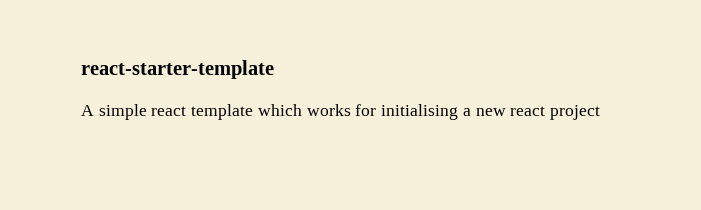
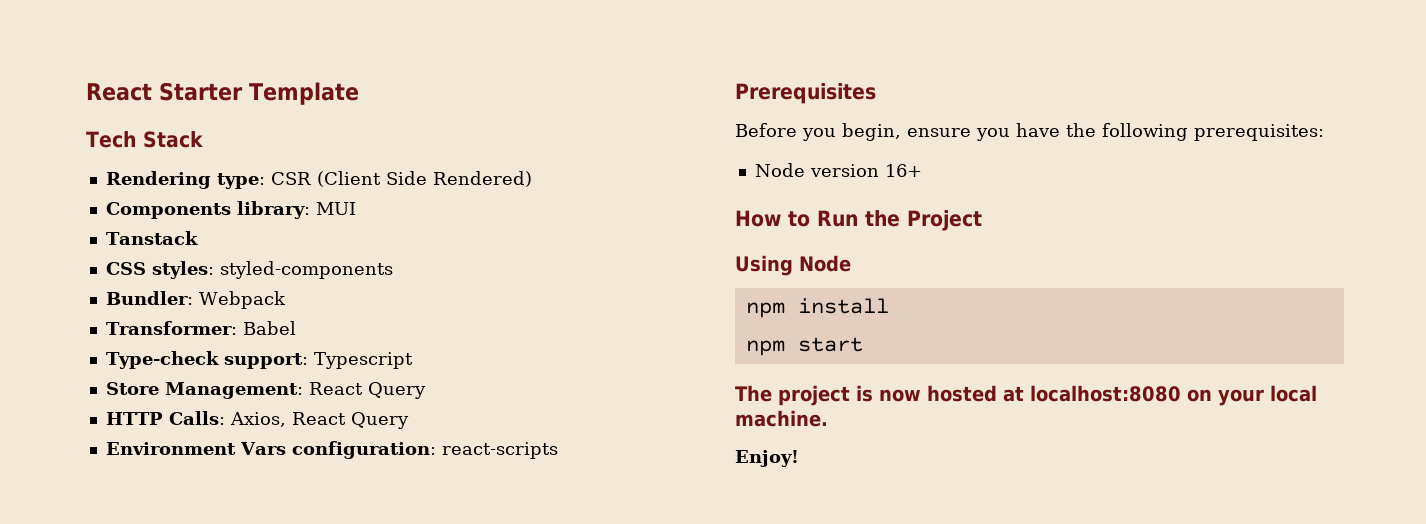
[81,60,274,79] [81,104,600,120] react-starter-template // A simple react template which works for initialising a new react project -> [86,82,359,105] [86,131,203,148] [105,171,532,189] [105,201,356,219] [105,231,198,245] [105,261,393,279] [105,291,286,309] [105,321,296,335] [105,351,413,369] [105,382,426,399] [105,411,409,429] [105,441,558,459] [735,83,876,104] [735,123,1324,141] [754,163,922,177] [735,210,982,231] [735,255,851,276] [745,298,889,318] [745,337,863,356] [735,385,1317,406] [735,410,828,427] [735,450,799,467] React Starter Template // Tech Stack // Rendering type: CSR (Client Side Rendered) // Components library: MUI // Tanstack // CSS styles: styled-components // Bundler: Webpack // Transformer: Babel // Type-check support: Typescript // Store Management: React Query // HTTP Calls: Axios, React Query // Environment Vars configuration: react-scripts // Prerequisites // Before you begin, ensure you have the following prerequisites: // Node version 16+ // How to Run the Project // Using Node // npm install // npm start // The project is now hosted at localhost:8080 on your local machine. // Enjoy!

